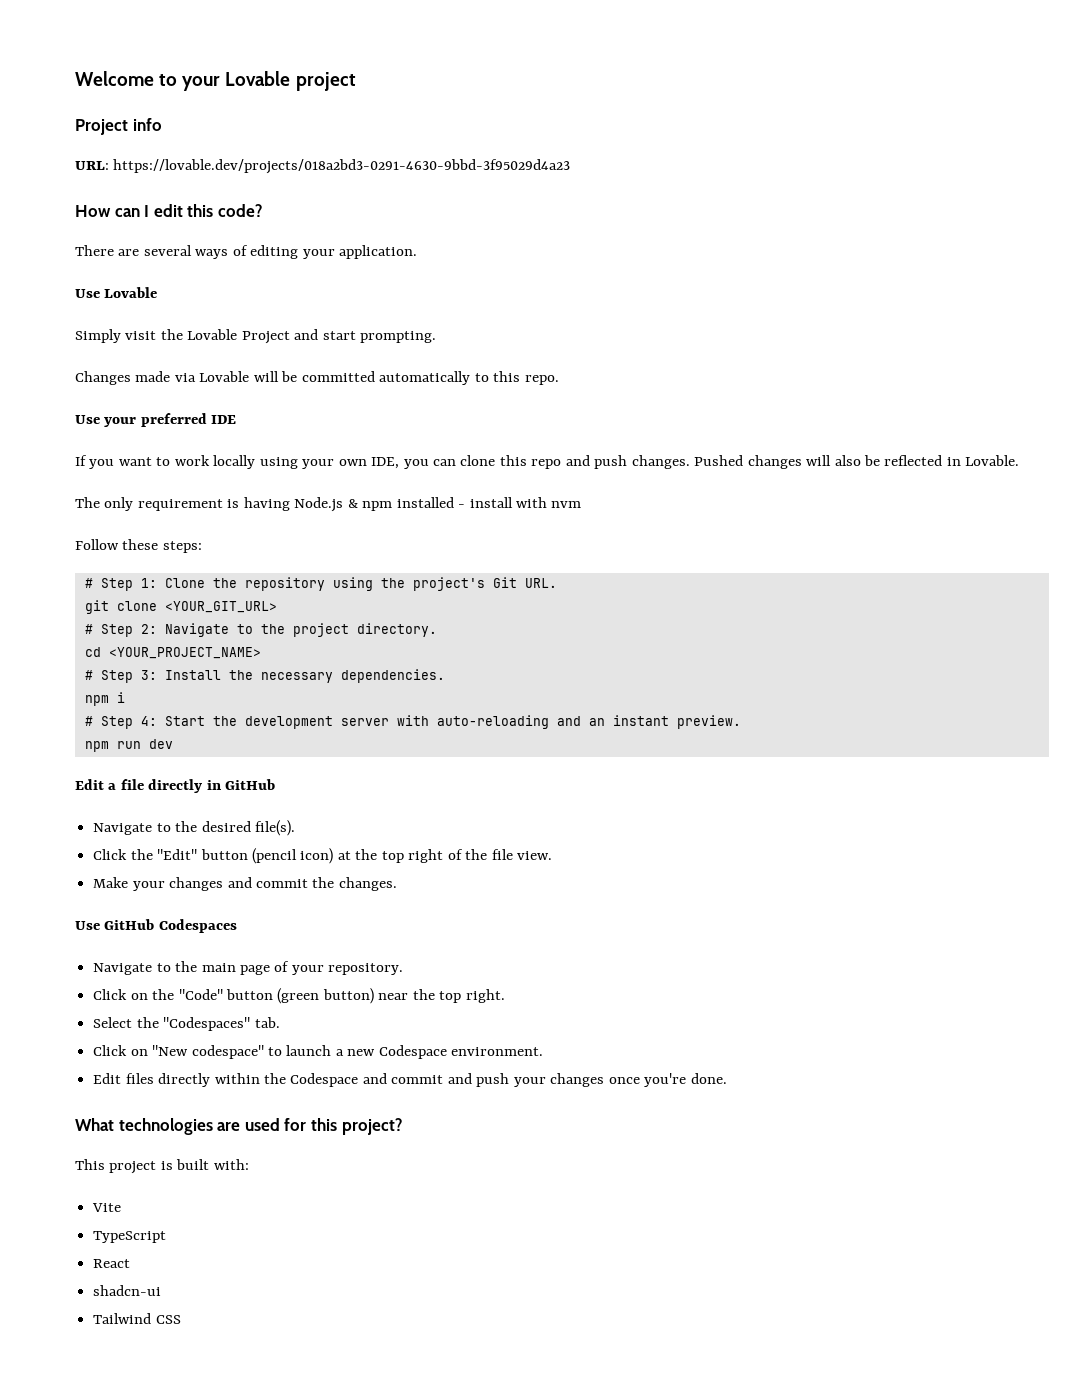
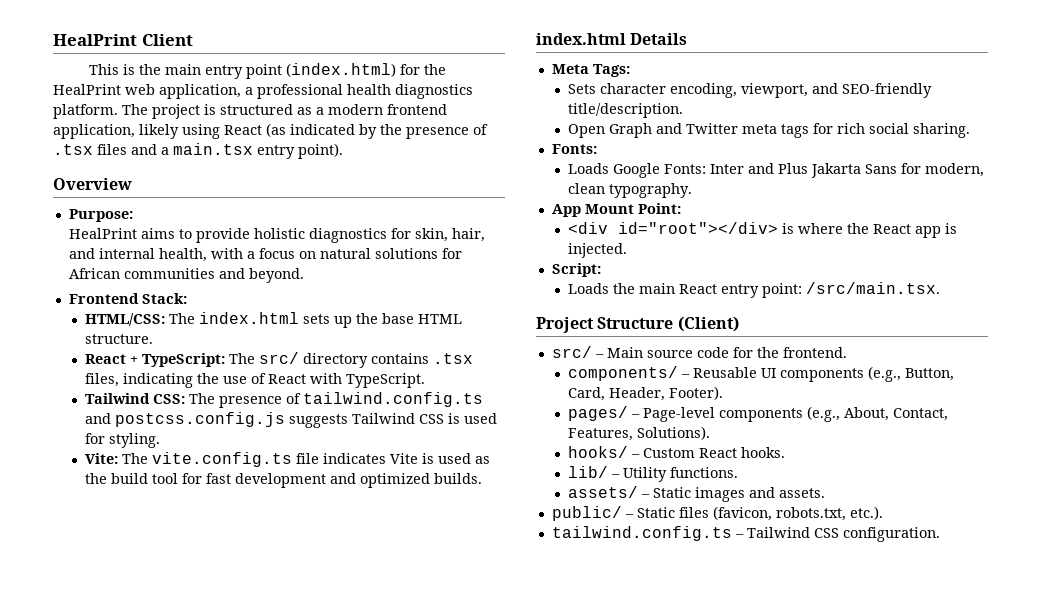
[75,71,356,91] [75,118,162,135] [75,159,571,174] [75,204,263,217] [75,245,418,259] [75,287,158,298] [75,329,437,344] [75,371,559,385] [75,413,237,427] [75,455,1020,469] [75,497,582,512] [75,539,202,553] [84,577,557,591] [84,600,277,614] [84,623,437,637] [84,647,261,659] [84,669,445,683] [84,692,125,706] [84,715,741,729] [84,739,173,752] [75,779,276,793] [93,820,295,836] [93,848,553,864] [93,877,397,891] [75,919,237,933] [93,961,404,975] [93,988,505,1004] [93,1017,280,1031] [93,1045,544,1059] [93,1073,727,1087] [75,1118,403,1135] [75,1159,249,1174] [92,1203,122,1212] [93,1231,167,1243] [93,1259,131,1268] [93,1285,162,1296] [93,1313,181,1324] Welcome to your Lovable project // Project info // URL: https://lovable.dev/projects/018a2bd3-0291-4630-9bbd-3f95029d4a23 // How can I edit this code? // There are several ways of editing your application. // Use Lovable // Simply visit the Lovable Project and start prompting. // Changes made via Lovable will be committed automatically to this repo. // Use your preferred IDE // If you want to work locally using your own IDE, you can clone this repo and push changes. Pushed changes will also be reflected in Lovable. // The only requirement is having Node.js & npm installed - install with nvm // Follow these steps: // # Step 1: Clone the repository using the project's Git URL. // git clone <YOUR_GIT_URL> // # Step 2: Navigate to the project directory. // cd <YOUR_PROJECT_NAME> // # Step 3: Install the necessary dependencies. // npm i // # Step 4: Start the development server with auto-reloading and an instant preview. // npm run dev // Edit a file directly in GitHub // Navigate to the desired file(s). // Click the "Edit" button (pencil icon) at the top right of the file view. // Make your changes and commit the changes. // Use GitHub Codespaces // Navigate to the main page of your repository. // Click on the "Code" button (green button) near the top right. // Select the "Codespaces" tab. // Click on "New codespace" to launch a new Codespace environment. // Edit files directly within the Codespace and commit and push your changes once you're done. // What technologies are used for this project? // This project is built with: // Vite // TypeScript // React // shadcn-ui // Tailwind CSS -> [53,34,193,46] [89,63,447,79] [53,84,473,99] [53,104,447,119] [53,123,488,139] [53,143,343,159] [53,178,132,190] [68,209,133,222] [69,228,486,243] [69,248,463,262] [69,268,305,283] [68,293,187,304] [85,312,463,328] [85,334,154,344] [85,352,474,368] [85,373,426,388] [85,392,484,408] [85,412,498,428] [85,433,161,448] [85,452,491,467] [85,473,483,488] [536,33,688,45] [551,64,630,77] [568,83,933,98] [568,103,684,118] [568,123,971,138] [551,144,597,154] [568,163,985,178] [568,183,693,198] [551,203,681,217] [568,222,958,238] [568,243,628,258] [551,263,601,277] [568,282,941,298] [536,316,739,333] [551,346,847,358] [568,366,955,382] [568,386,724,401] [568,406,949,422] [568,426,711,441] [568,446,786,458] [568,466,739,482] [568,486,826,502] [551,506,883,521] [551,526,940,542] HealPrint Client // This is the main entry point (index.html) for the HealPrint web application, a professional health diagnostics platform. The project is structured as a modern frontend application, likely using React (as indicated by the presence of .tsx files and a main.tsx entry point). // Overview // Purpose: // HealPrint aims to provide holistic diagnostics for skin, hair, and internal health, with a focus on natural solutions for African communities and beyond. // Frontend Stack: // HTML/CSS: The index.html sets up the base HTML structure. // React + TypeScript: The src/ directory contains .tsx files, indicating the use of React with TypeScript. // Tailwind CSS: The presence of tailwind.config.ts and postcss.config.js suggests Tailwind CSS is used for styling. // Vite: The vite.config.ts file indicates Vite is used as the build tool for fast development and optimized builds. // index.html Details // Meta Tags: // Sets character encoding, viewport, and SEO-friendly title/description. // Open Graph and Twitter meta tags for rich social sharing. // Fonts: // Loads Google Fonts: Inter and Plus Jakarta Sans for modern, clean typography. // App Mount Point: // <div id="root"></div> is where the React app is injected. // Script: // Loads the main React entry point: /src/main.tsx. // Project Structure (Client) // src/ – Main source code for the frontend. // components/ – Reusable UI components (e.g., Button, Card, Header, Footer). // pages/ – Page-level components (e.g., About, Contact, Features, Solutions). // hooks/ – Custom React hooks. // lib/ – Utility functions. // assets/ – Static images and assets. // public/ – Static files (favicon, robots.txt, etc.). // tailwind.config.ts – Tailwind CSS configuration.

